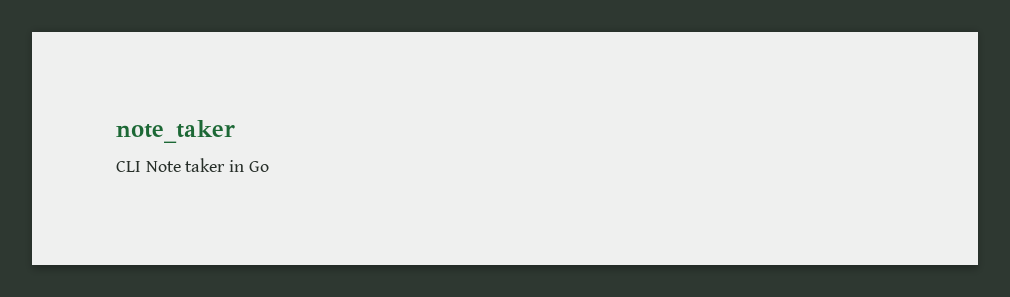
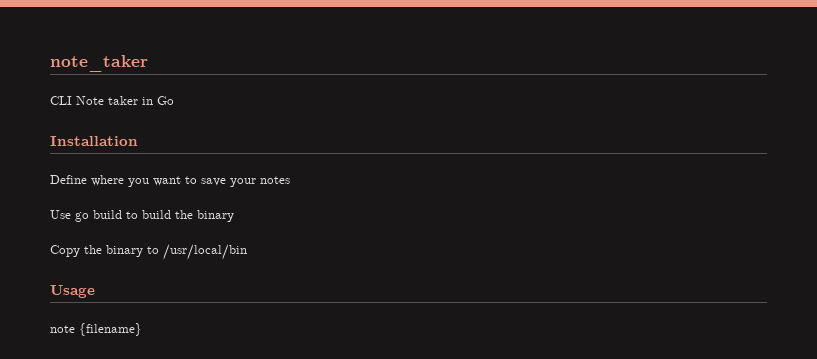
(269, 166) none -> [50,136,138,146] [50,175,290,187] [50,210,234,222] [50,244,247,260] [50,285,95,298] [50,323,142,336] // Installation // Define where you want to save your notes // Use go build to build the binary // Copy the binary to /usr/local/bin // Usage // note {filename}

